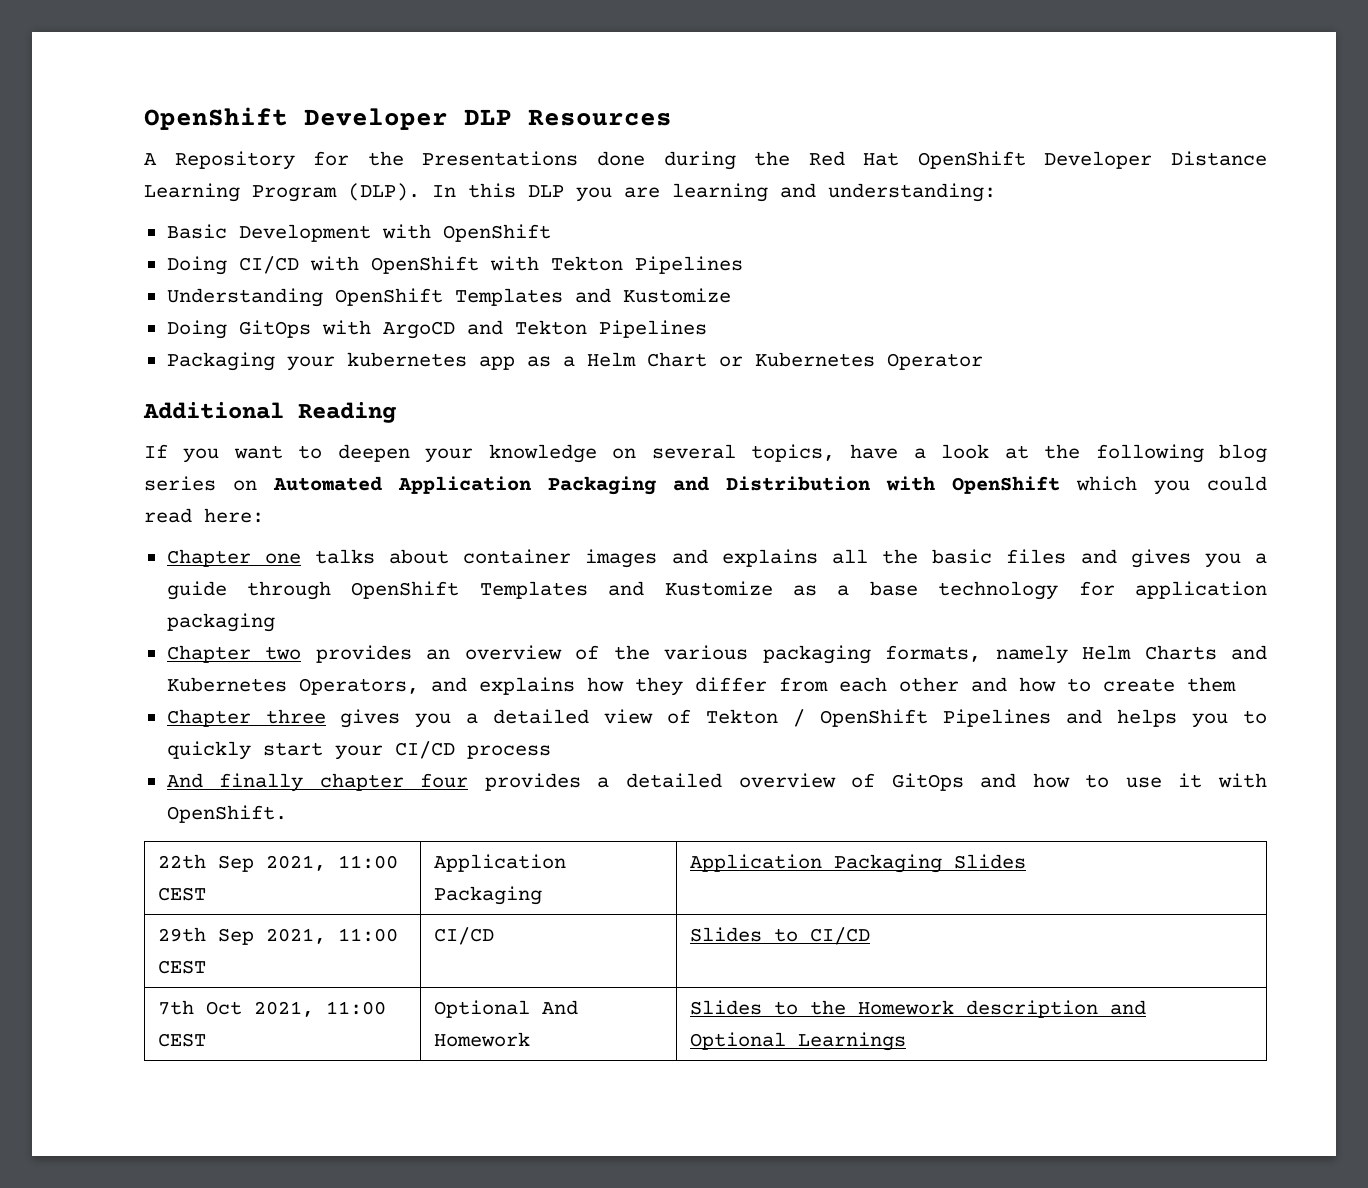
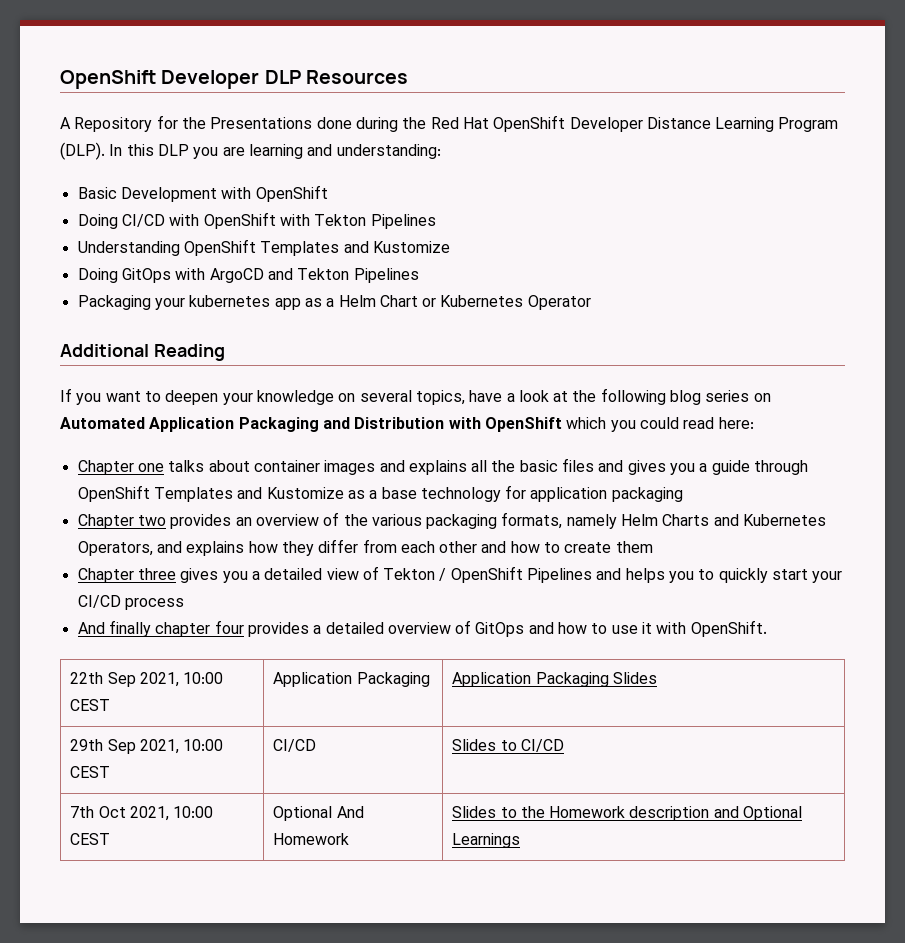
[337,855,398,869] 11:00 -> [183,672,224,684] 10:00
[337,928,398,942] 11:00 -> [183,739,224,751] 10:00
[325,1001,386,1015] 11:00 -> [173,806,214,818] 10:00

